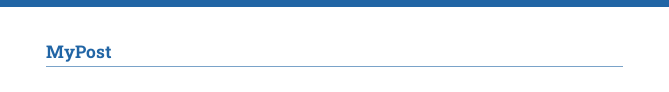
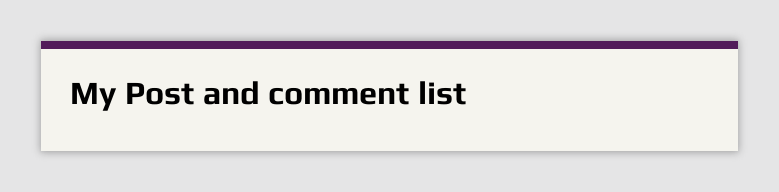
[46,45,112,62] MyPost -> [70,81,467,111] My Post and comment list

